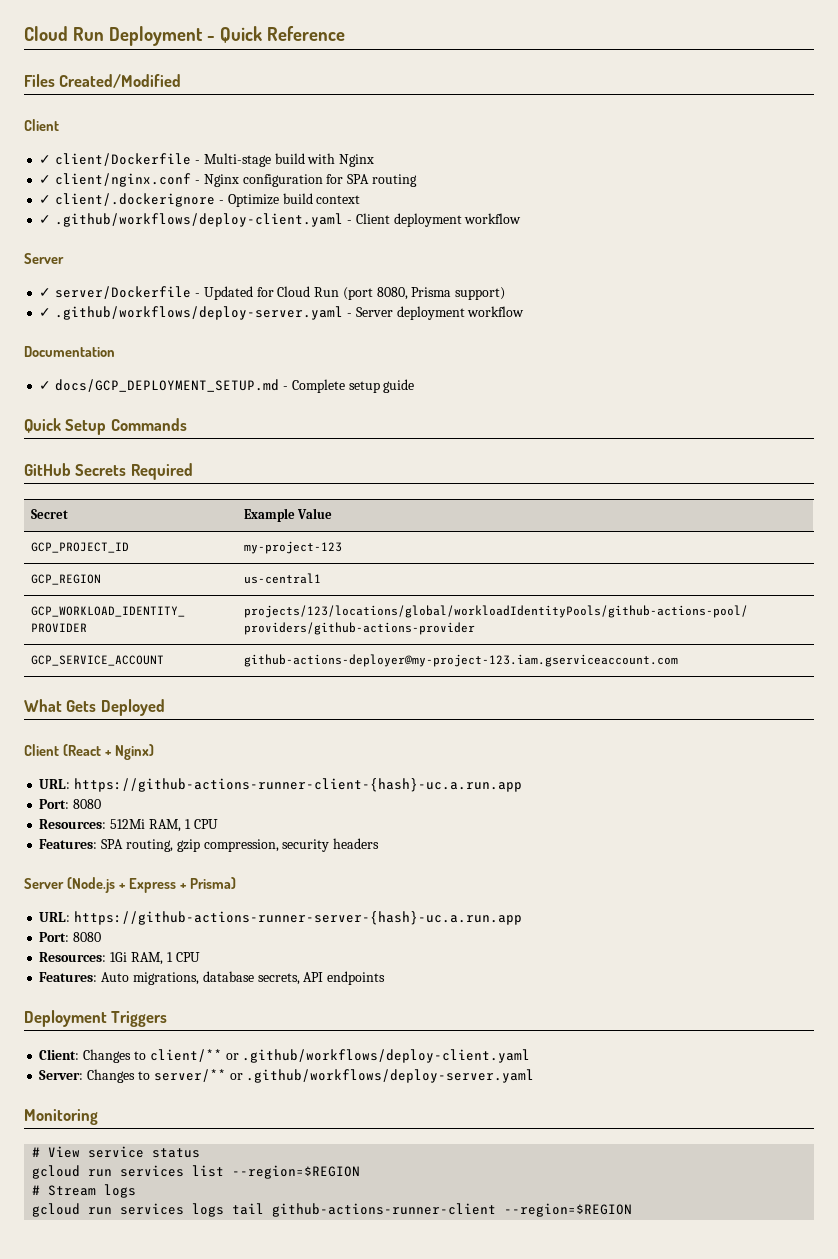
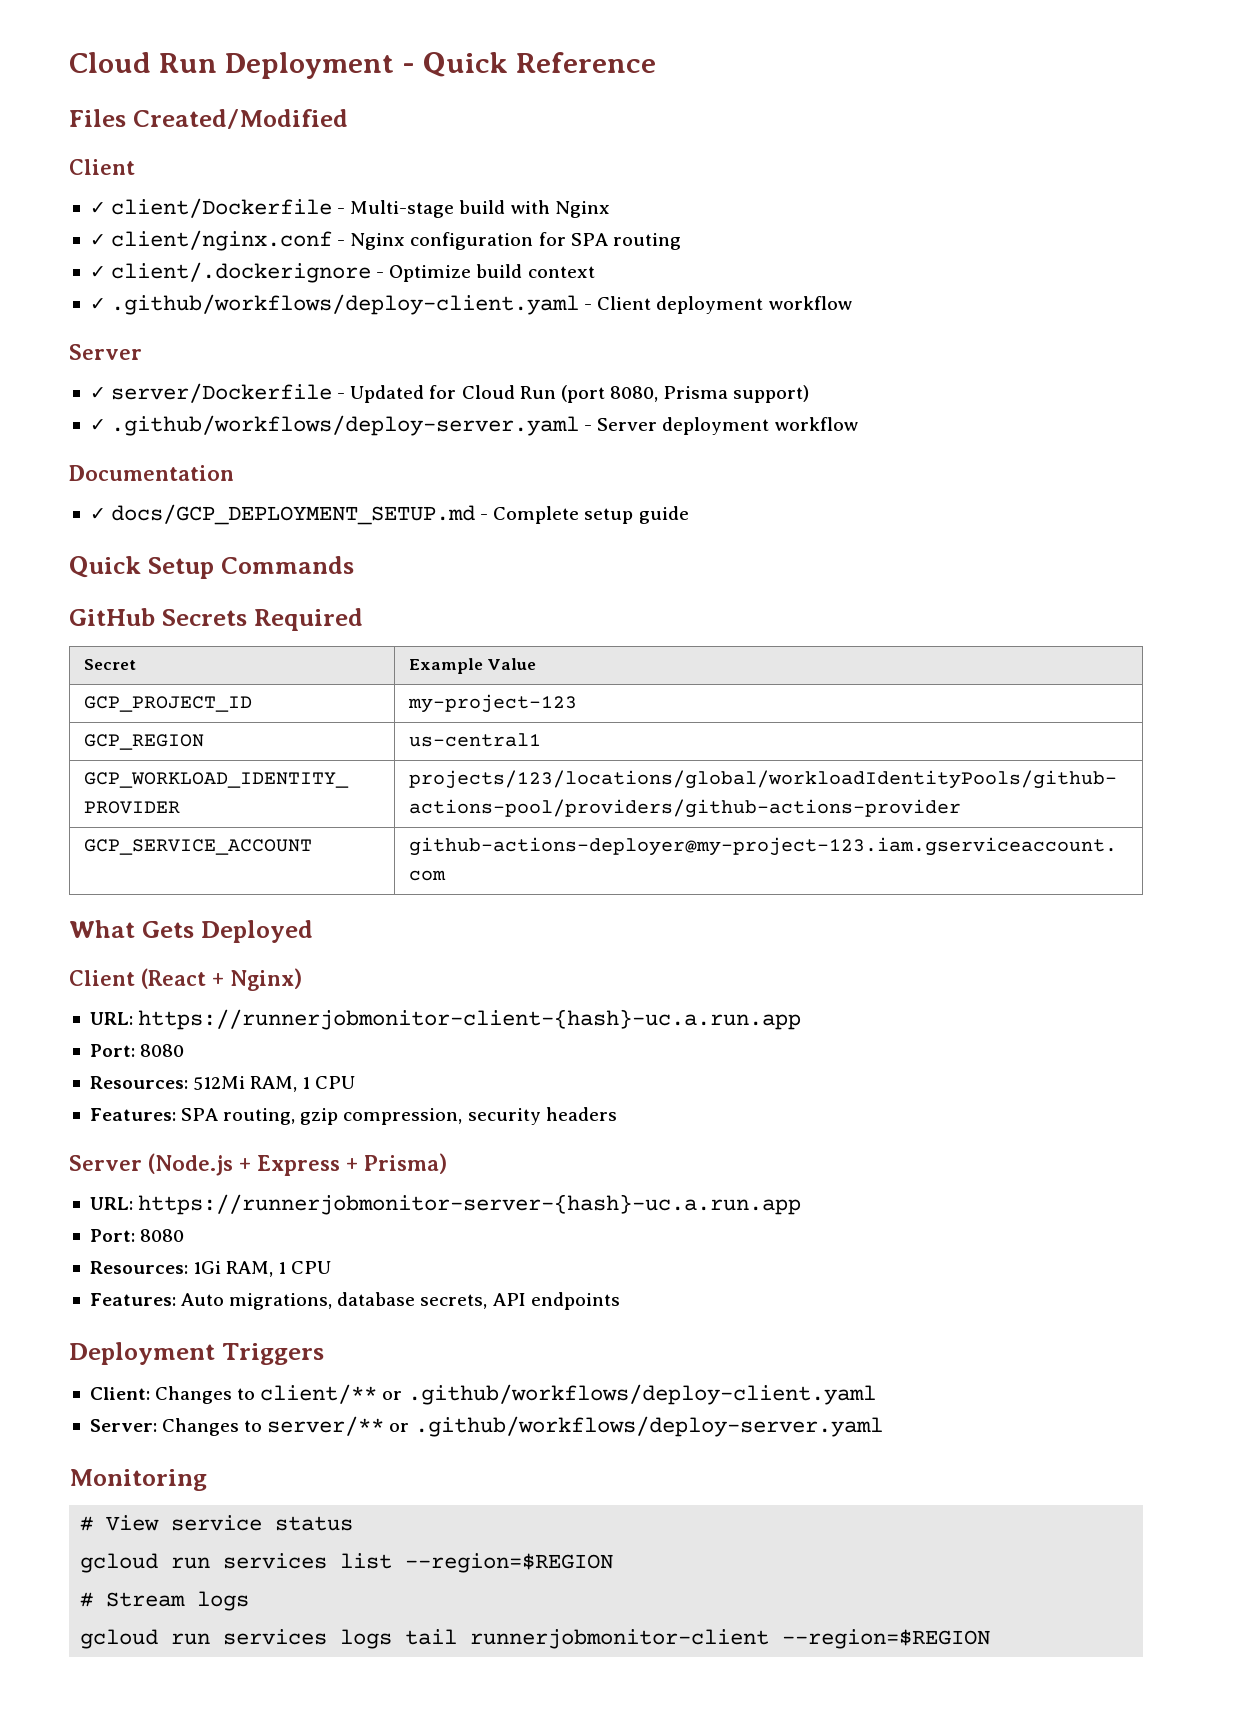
[74,778,523,792] https://github-actions-runner-client-{hash}-uc.a.run.app -> [138,1009,802,1030] https://runnerjobmonitor-client-{hash}-uc.a.run.app
[74,911,523,925] https://github-actions-runner-server-{hash}-uc.a.run.app -> [138,1194,802,1215] https://runnerjobmonitor-server-{hash}-uc.a.run.app
[272,1203,497,1217] github-actions-runner-client -> [470,1629,770,1649] runnerjobmonitor-client

